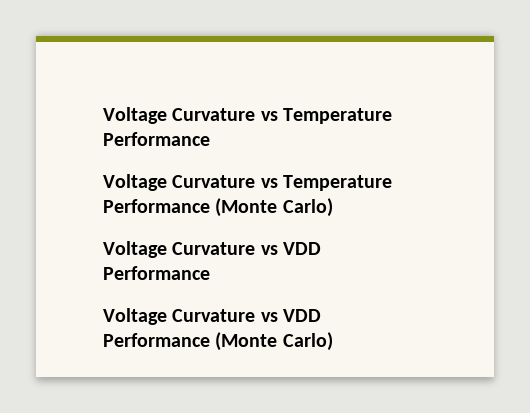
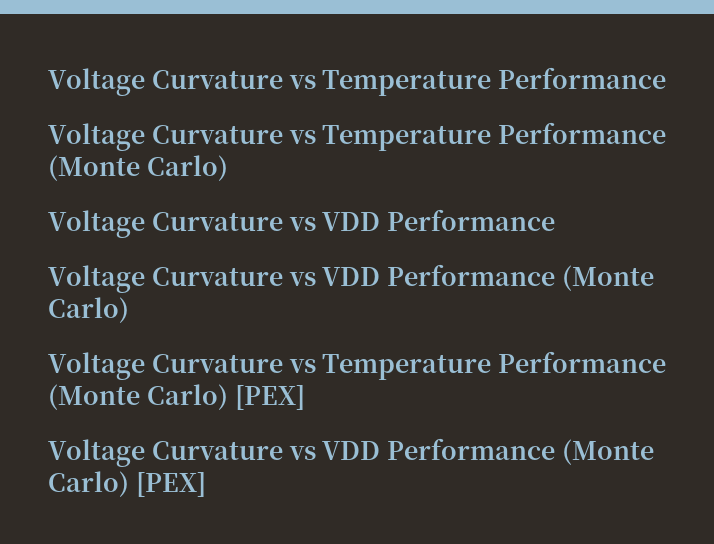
(333, 341) none -> [48,351,666,380] [48,384,305,410] [48,438,654,467] [48,471,206,497] // Voltage Curvature vs Temperature Performance (Monte Carlo) [PEX] // Voltage Curvature vs VDD Performance (Monte Carlo) [PEX]

